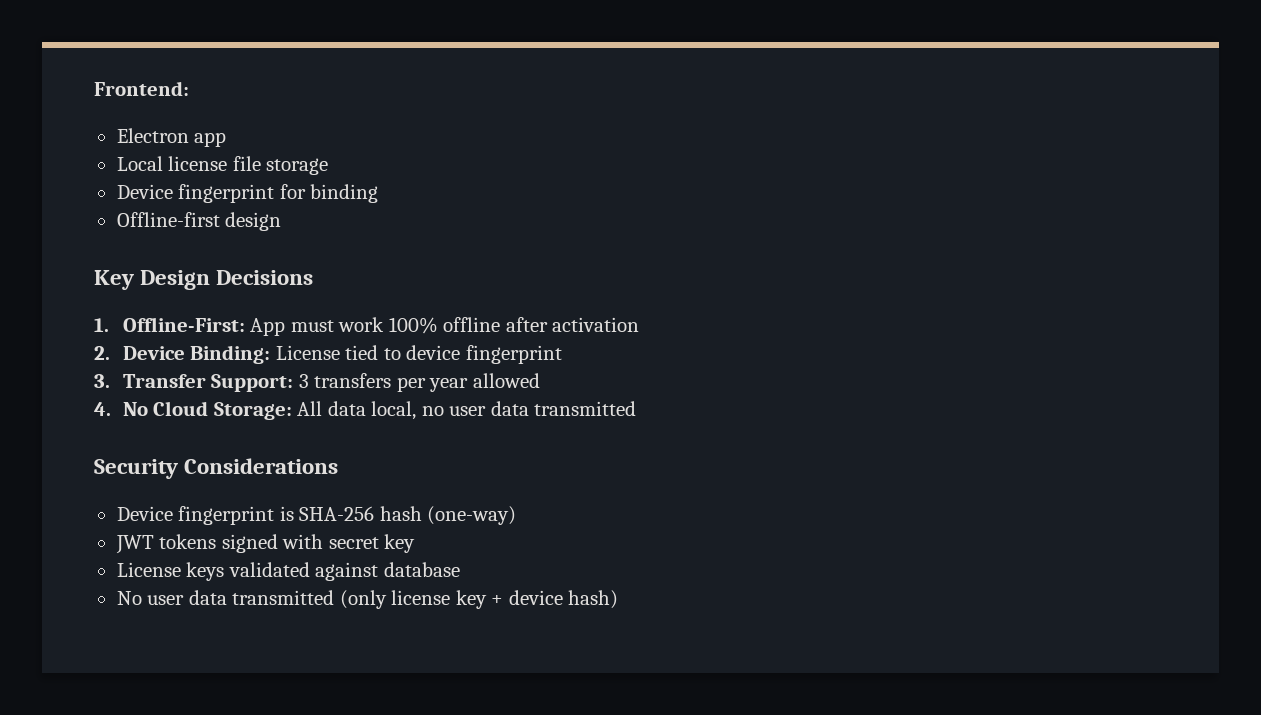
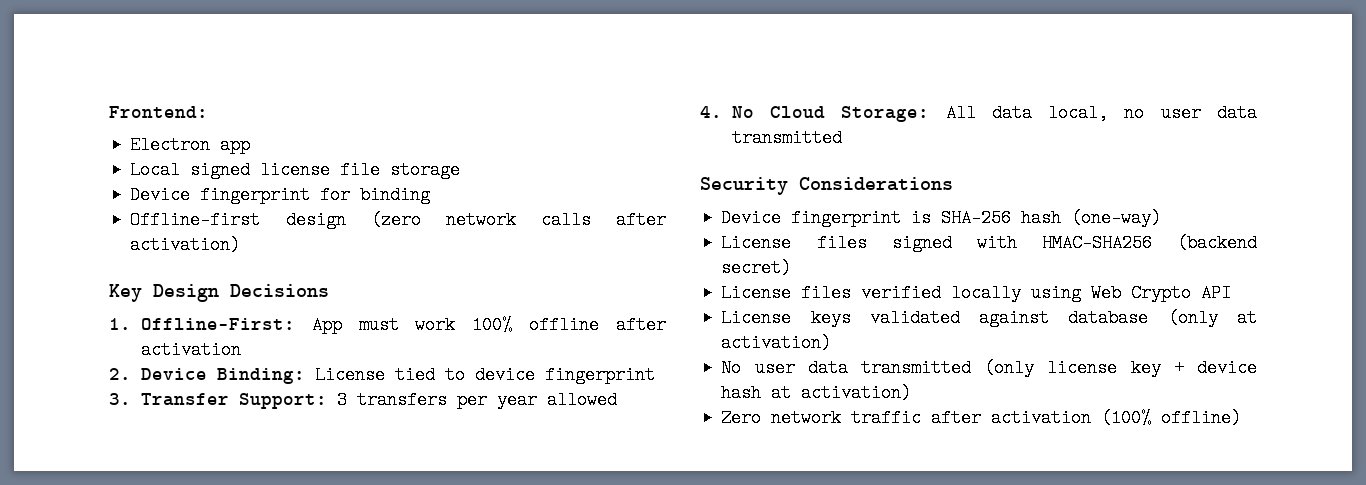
(163, 163) none -> [190,161,251,179] signed
(282, 221) none -> [370,211,666,229] [130,236,241,254] (zero network calls after activation)
[115,534,416,554] JWT tokens signed with secret key -> [721,234,1257,252] [721,259,792,277] [721,284,1232,302] License files signed with HMAC-SHA256 (backend secret) // License files verified locally using Web Crypto API
(460, 569) none -> [1167,309,1257,327] [721,334,832,352] (only at activation)
[568,590,619,609] hash) -> [721,384,912,402] [721,409,1242,427] hash at activation) // Zero network traffic after activation (100% offline)

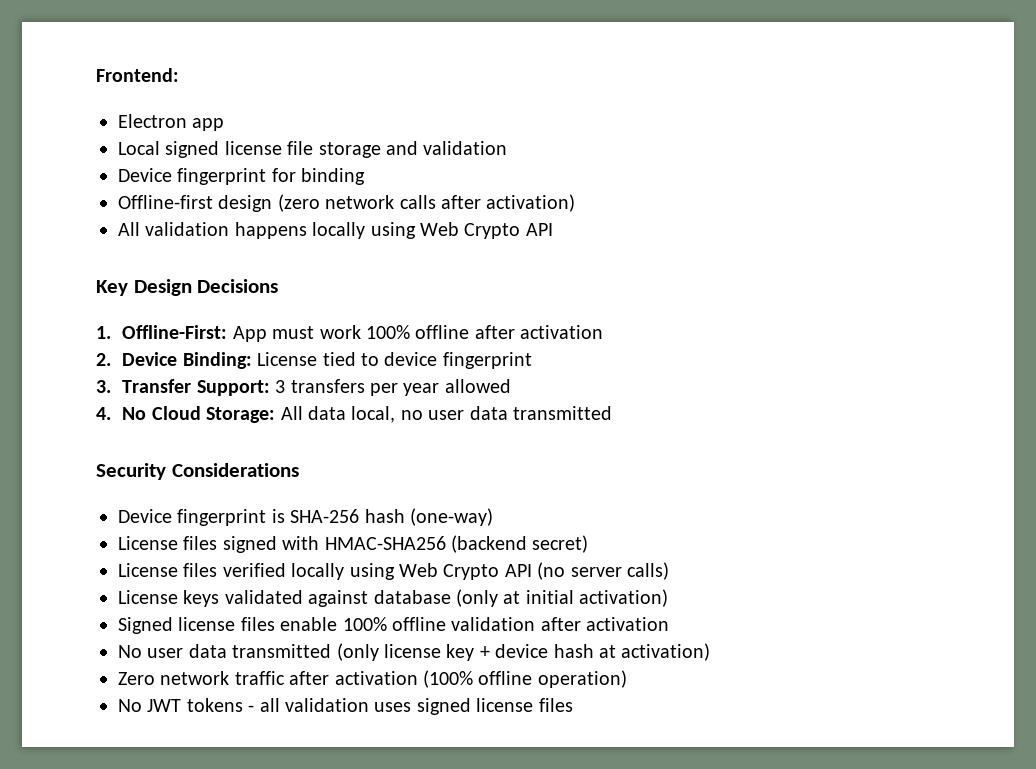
(461, 170) none -> [386,141,508,155] and validation
(241, 245) none -> [118,222,553,239] // All validation happens locally using Web Crypto API
(1232, 293) none -> [537,562,669,580] (no server calls)
[721,334,832,352] activation) -> [525,589,669,607] [118,617,670,634] initial activation) // Signed license files enable 100% offline validation after activation
[1161,409,1242,427] offline) -> [478,670,627,688] [118,698,573,715] offline operation) // No JWT tokens - all validation uses signed license files

